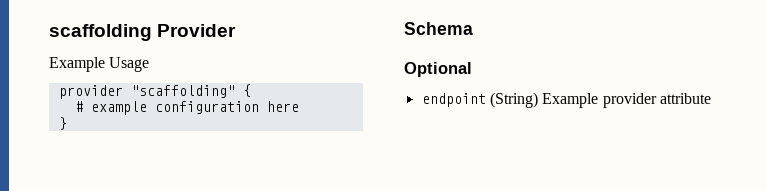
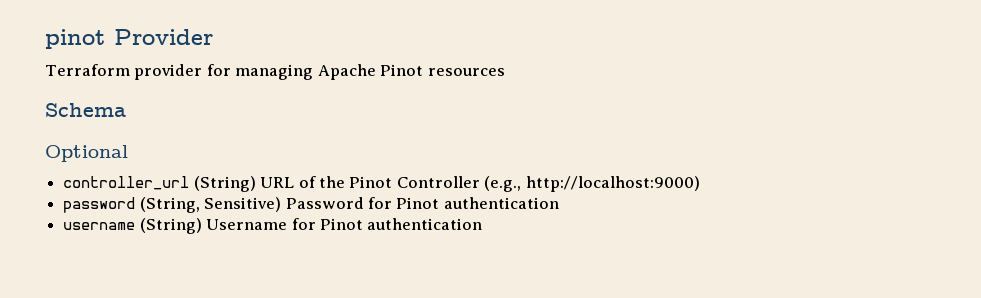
[49,24,152,41] scaffolding -> [45,29,105,49] pinot
[49,57,150,72] [58,84,251,99] [74,101,299,115] [58,117,67,130] [404,22,473,35] [404,62,472,77] [421,92,711,108] Example Usage // provider "scaffolding" { // # example configuration here // } // Schema // Optional // endpoint (String) Example provider attribute -> [45,64,505,80] [45,103,126,117] [45,145,128,162] [63,176,700,192] [63,197,559,213] [63,218,483,234] Terraform provider for managing Apache Pinot resources // Schema // Optional // controller_url (String) URL of the Pinot Controller (e.g., http://localhost:9000) // password (String, Sensitive) Password for Pinot authentication // username (String) Username for Pinot authentication

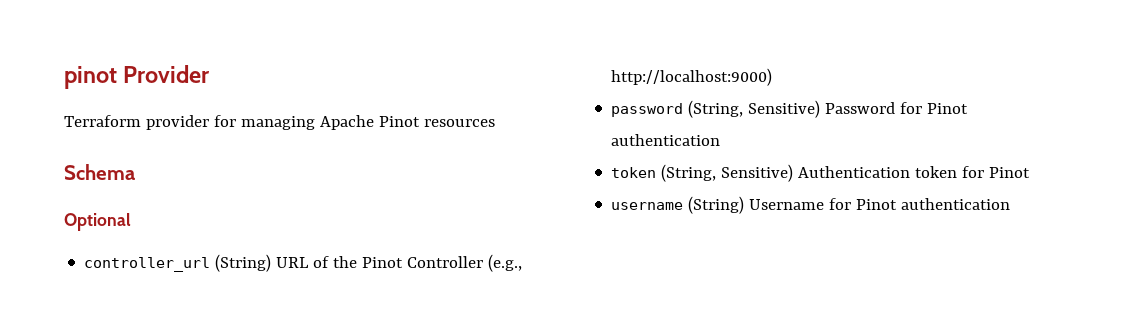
(559, 203) none -> [611,164,1031,182] // token (String, Sensitive) Authentication token for Pinot

